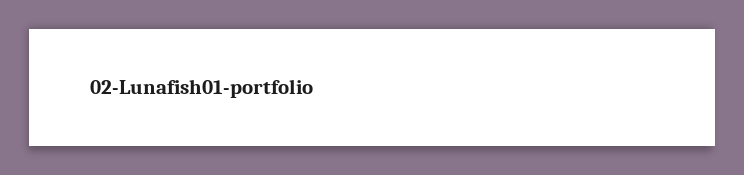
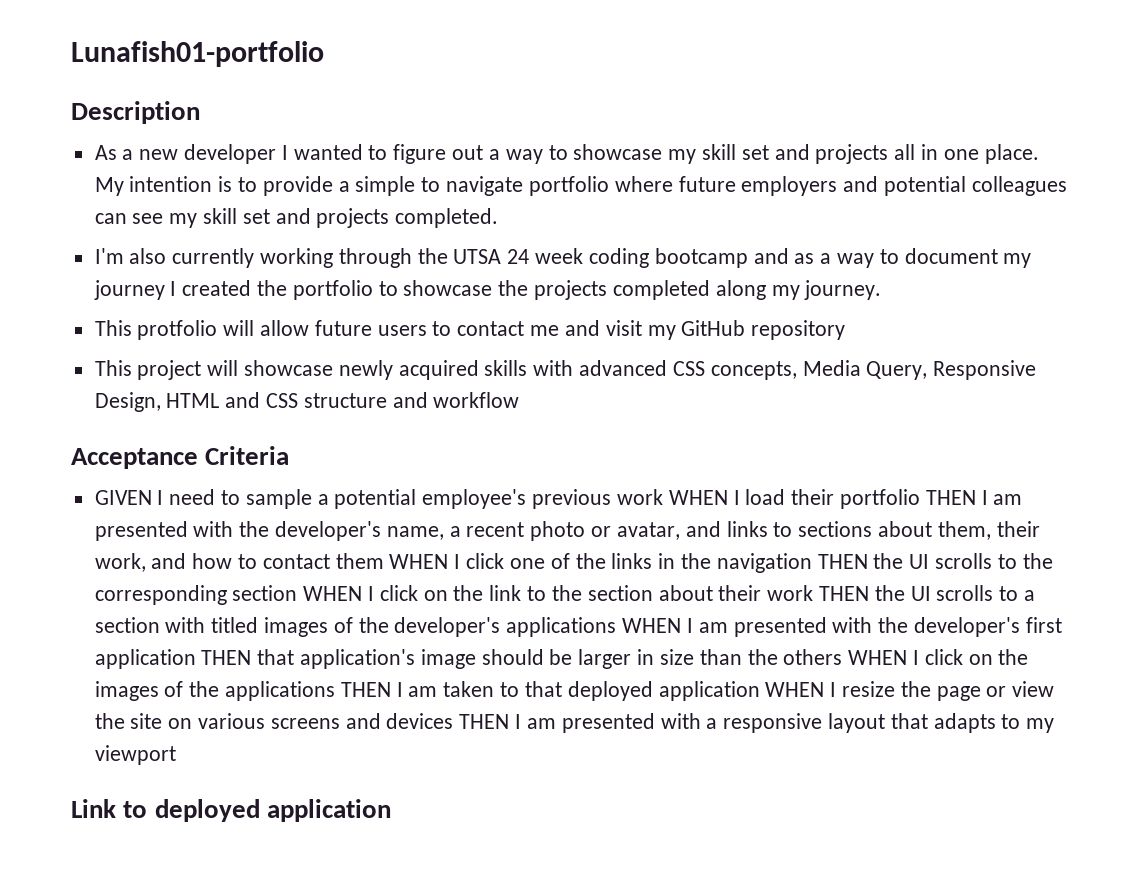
[90,79,313,98] 02-Lunafish01-portfolio -> [71,41,324,67] [71,101,200,124] [94,144,1039,164] [94,176,1067,196] [94,208,499,228] [94,248,1032,268] [93,280,882,300] [94,320,846,340] [94,360,1037,380] [94,392,520,412] [71,446,290,469] [94,489,1023,509] [94,521,1040,541] [94,553,1053,573] [94,585,1035,605] [94,617,1062,637] [94,649,1029,669] [94,681,1055,701] [94,713,1055,733] [94,745,176,765] [71,799,391,822] Lunafish01-portfolio // Description // As a new developer I wanted to figure out a way to showcase my skill set and projects all in one place. My intention is to provide a simple to navigate portfolio where future employers and potential colleagues can see my skill set and projects completed. // I'm also currently working through the UTSA 24 week coding bootcamp and as a way to document my journey I created the portfolio to showcase the projects completed along my journey. // This protfolio will allow future users to contact me and visit my GitHub repository // This project will showcase newly acquired skills with advanced CSS concepts, Media Query, Responsive Design, HTML and CSS structure and workflow // Acceptance Criteria // GIVEN I need to sample a potential employee's previous work WHEN I load their portfolio THEN I am presented with the developer's name, a recent photo or avatar, and links to sections about them, their work, and how to contact them WHEN I click one of the links in the navigation THEN the UI scrolls to the corresponding section WHEN I click on the link to the section about their work THEN the UI scrolls to a section with titled images of the developer's applications WHEN I am presented with the developer's first application THEN that application's image should be larger in size than the others WHEN I click on the images of the applications THEN I am taken to that deployed application WHEN I resize the page or view the site on various screens and devices THEN I am presented with a responsive layout that adapts to my viewport // Link to deployed application

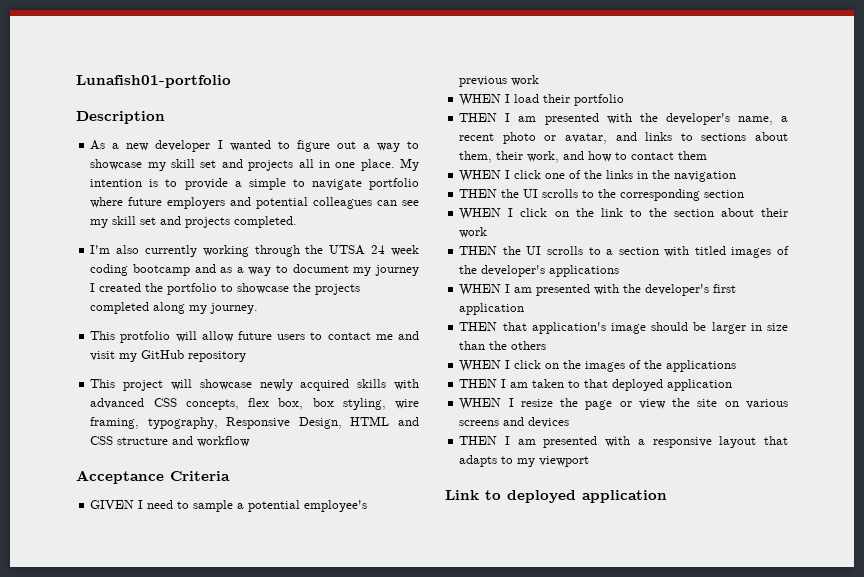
[802,360,928,380] Media Query, -> [248,398,419,410] [90,417,218,429] flex box, box styling, wire framing, typography,
(663, 497) none -> (540, 80) //
(920, 499) none -> (625, 100) //
(384, 561) none -> (708, 155) //
(812, 563) none -> (737, 176) //
(298, 593) none -> (745, 194) //
(814, 593) none -> (488, 232) //
(617, 627) none -> (620, 271) //
(196, 659) none -> (525, 309) //
(843, 657) none -> (547, 345) //
(336, 691) none -> (737, 366) //
(760, 691) none -> (733, 385) //
(454, 721) none -> (570, 422) //

